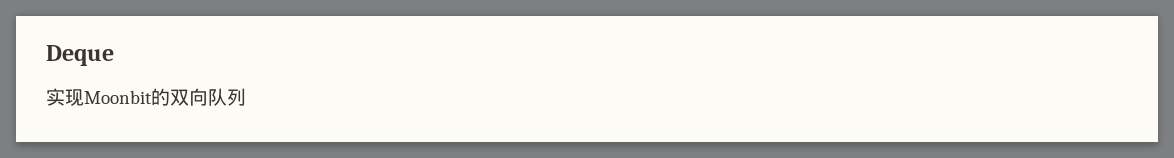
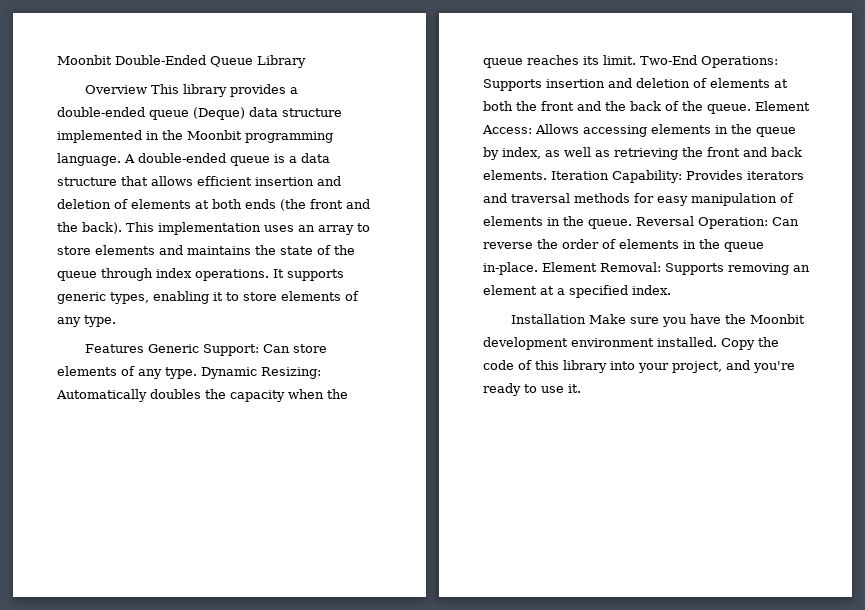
[46,45,114,66] [46,88,246,106] Deque // 实现Moonbit的双向队列 -> [57,55,306,68] [85,84,299,97] [57,107,342,120] [57,130,333,143] [57,153,330,166] [57,176,341,186] [57,199,370,211] [57,222,370,235] [57,245,355,255] [57,268,344,281] [57,291,359,304] [57,315,116,327] [85,344,328,356] [57,366,321,379] [56,389,348,402] [483,55,778,68] [483,78,788,91] [483,101,810,114] [482,124,796,137] [483,147,802,160] [483,170,804,183] [483,193,794,206] [483,216,799,229] [483,239,764,252] [483,262,810,275] [483,285,671,298] [511,314,806,327] [483,337,779,350] [483,360,795,373] [483,383,581,396] Moonbit Double-Ended Queue Library // Overview This library provides a double-ended queue (Deque) data structure implemented in the Moonbit programming language. A double-ended queue is a data structure that allows efficient insertion and deletion of elements at both ends (the front and the back). This implementation uses an array to store elements and maintains the state of the queue through index operations. It supports generic types, enabling it to store elements of any type. // Features Generic Support: Can store elements of any type. Dynamic Resizing: Automatically doubles the capacity when the queue reaches its limit. Two-End Operations: Supports insertion and deletion of elements at both the front and the back of the queue. Element Access: Allows accessing elements in the queue by index, as well as retrieving the front and back elements. Iteration Capability: Provides iterators and traversal methods for easy manipulation of elements in the queue. Reversal Operation: Can reverse the order of elements in the queue in-place. Element Removal: Supports removing an element at a specified index. // Installation Make sure you have the Moonbit development environment installed. Copy the code of this library into your project, and you're ready to use it.

